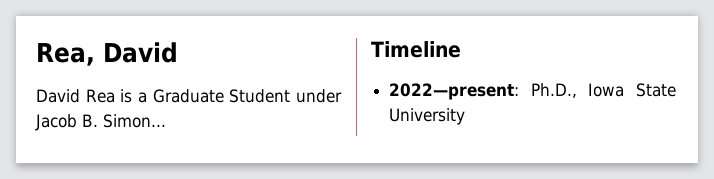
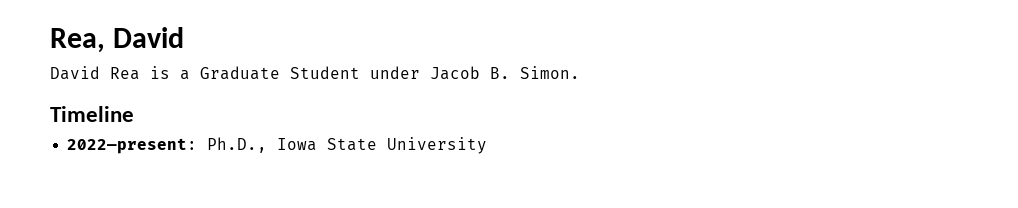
[103,114,166,128] Simon... -> [520,66,580,79] Simon.

